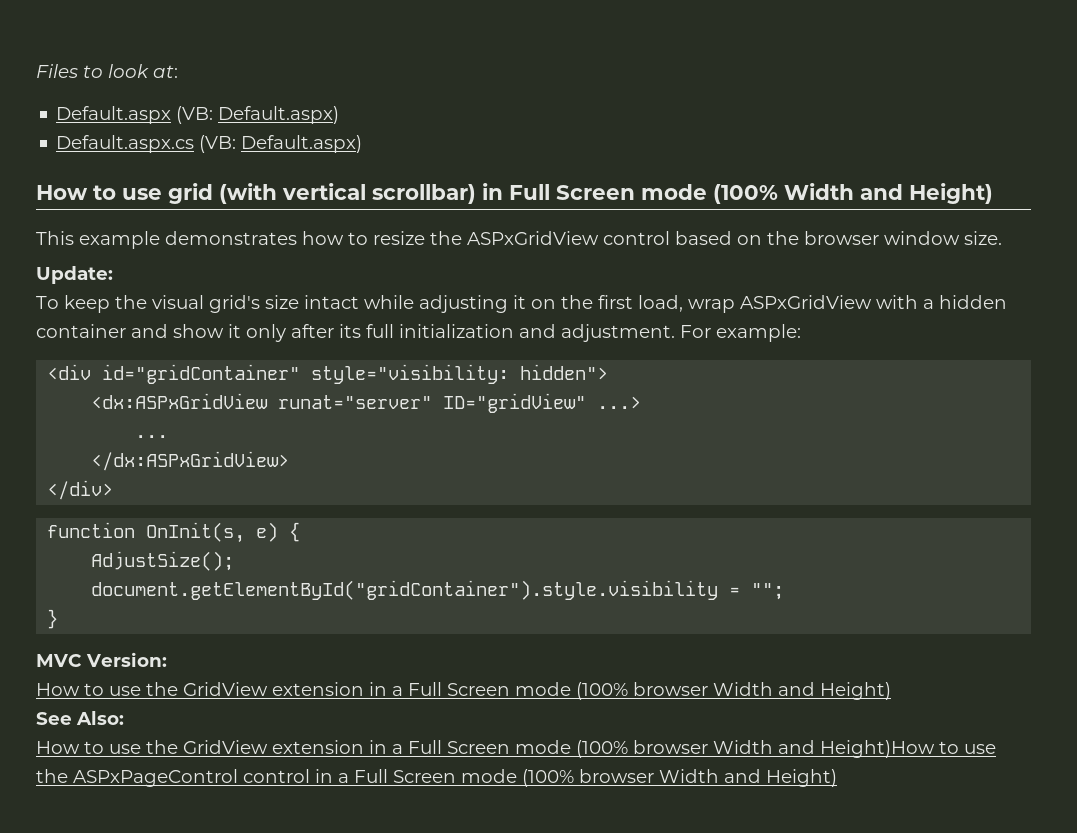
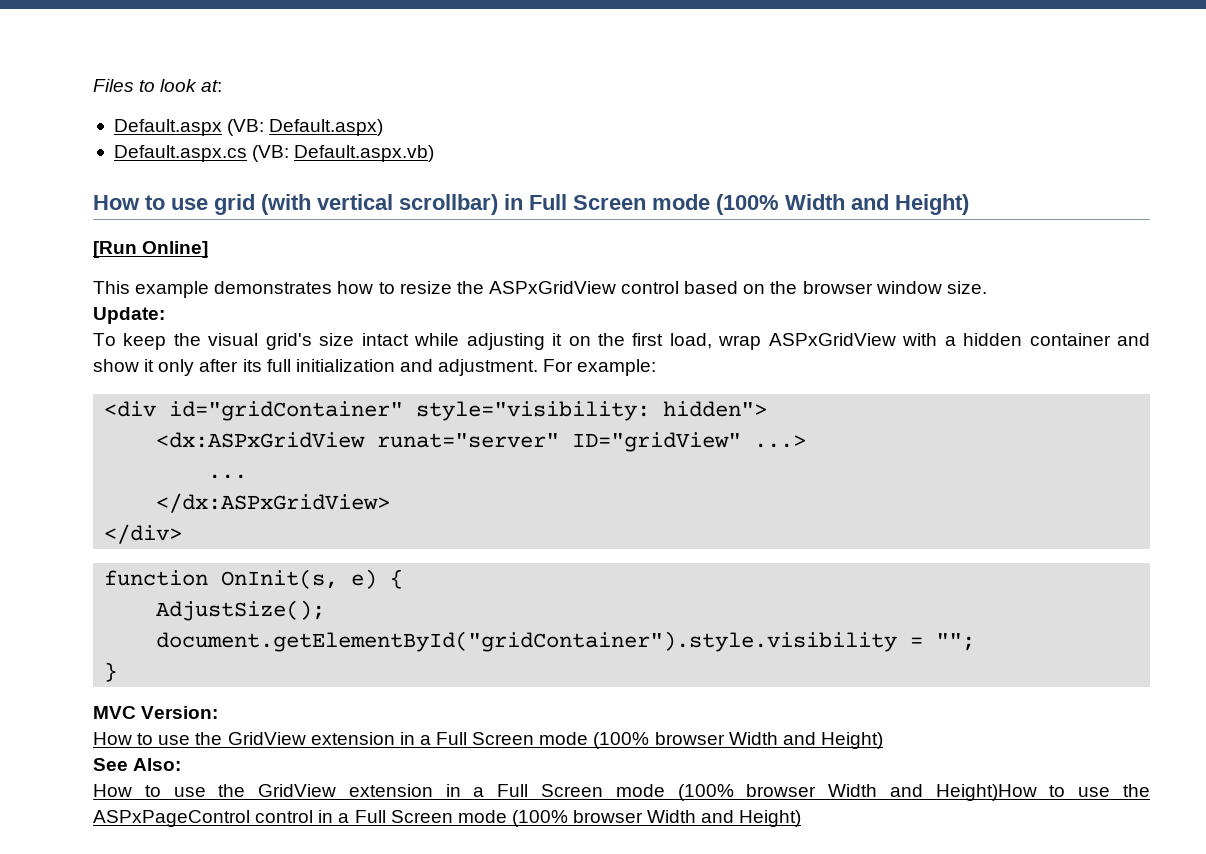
[241,135,363,153] Default.aspx) -> [294,145,435,162] Default.aspx.vb)
(993, 193) none -> [93,241,209,258] // [Run Online]

